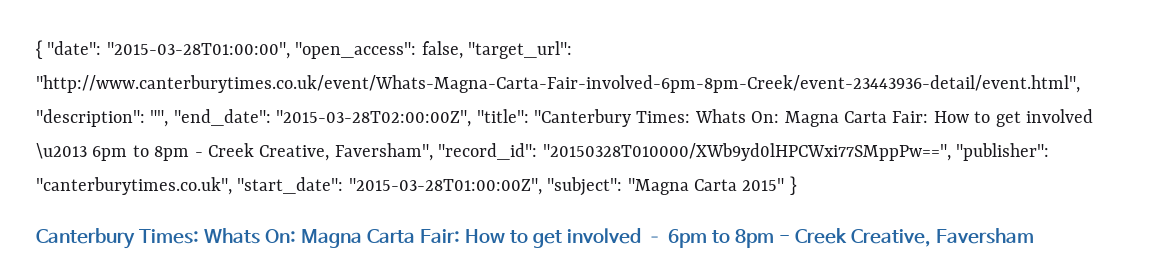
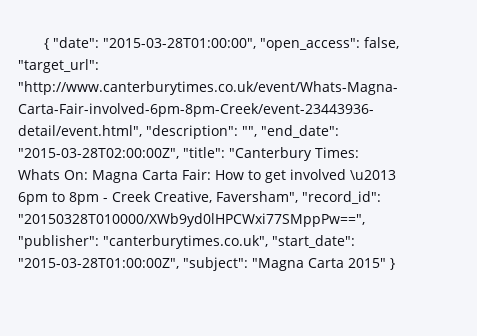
[36,228,1034,249] // Canterbury Times: Whats On: Magna Carta Fair: How to get involved – 6pm to 8pm - Creek Creative, Faversham -> (395, 264) none

